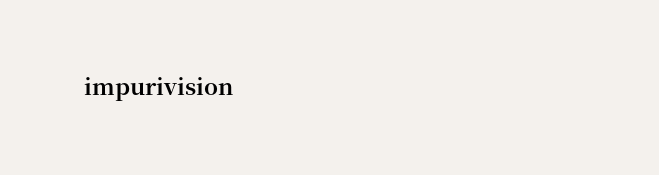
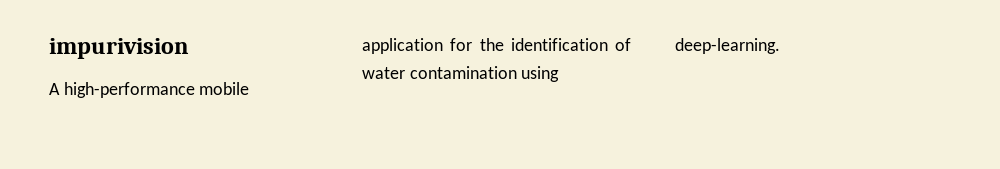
(233, 89) none -> [49,82,250,98] [362,38,631,54] [362,66,560,82] [675,38,780,54] // A high-performance mobile application for the identification of water contamination using deep-learning.

